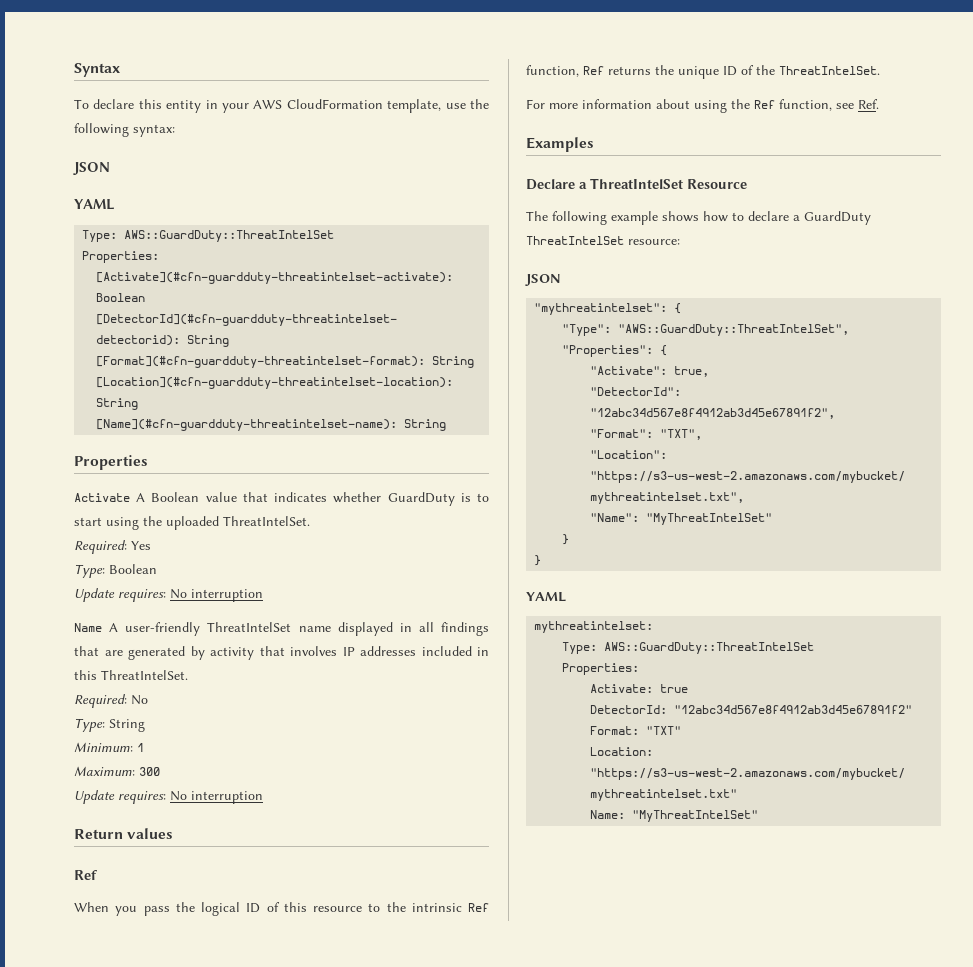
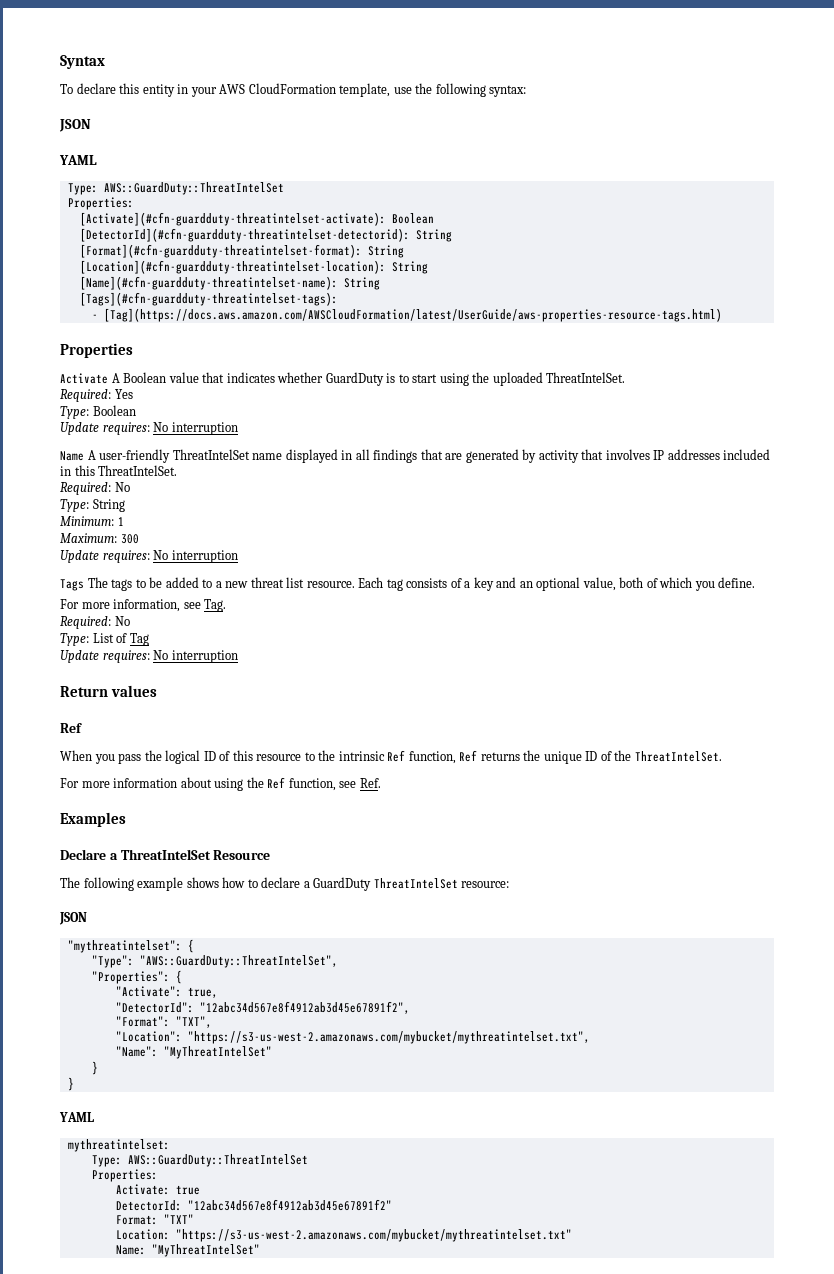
(447, 425) none -> [79,292,338,306] [91,308,722,322] // [Tags](#cfn-guardduty-threatintelset-tags): // - [Tag](https://docs.aws.amazon.com/AWSCloudFormation/latest/UserGuide/aws-properties-resource-tags.html)
(263, 797) none -> [60,577,756,591] [60,599,227,612] [60,616,130,629] [60,633,149,646] [60,650,238,663] // Tags The tags to be added to a new threat list resource. Each tag consists of a key and an optional value, both of which you define. // For more information, see Tag. // Required: No // Type: List of Tag // Update requires: No interruption

